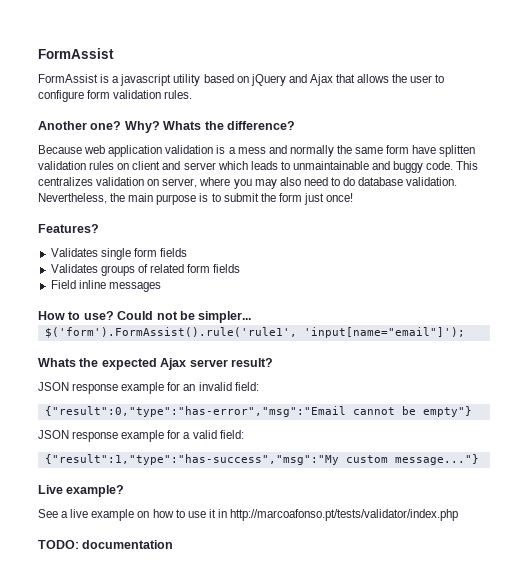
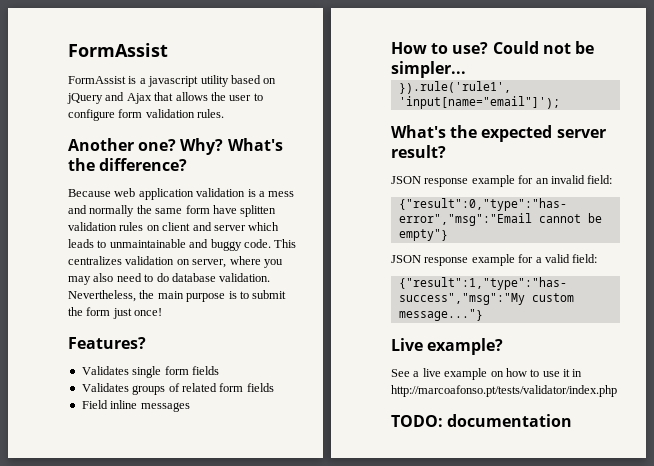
[163,121,202,130] Whats -> [227,138,283,151] What's
[44,327,297,338] $('form').FormAssist().rule('rule1', -> [398,81,511,94] }).rule('rule1',
[38,358,76,367] Whats -> [391,125,446,138] What's
[160,358,187,370] Ajax -> (553, 133) none

